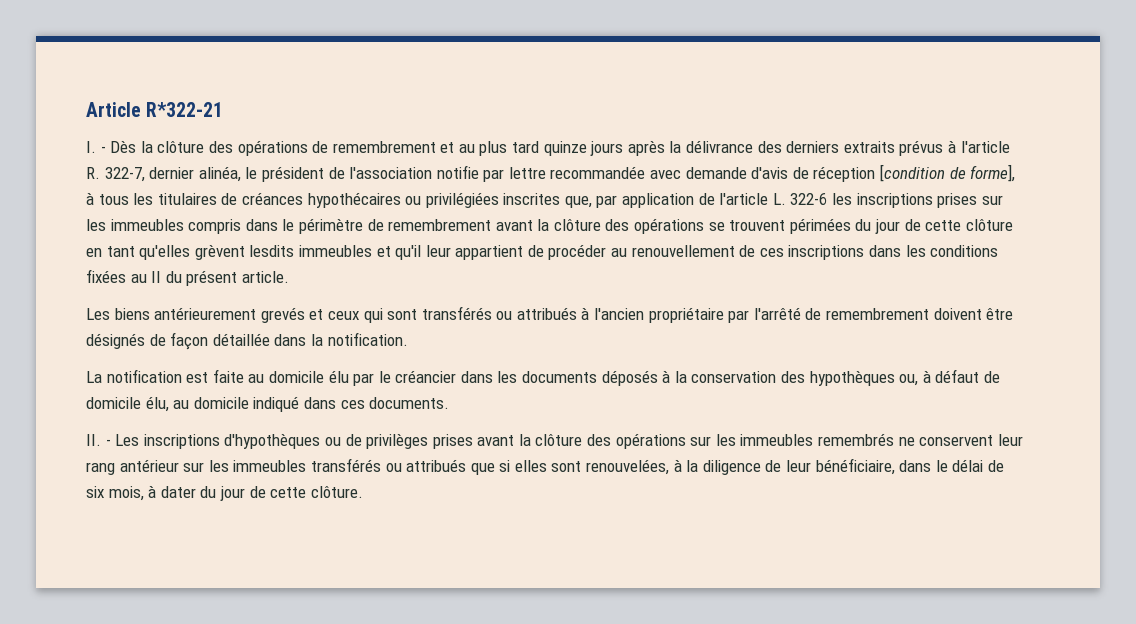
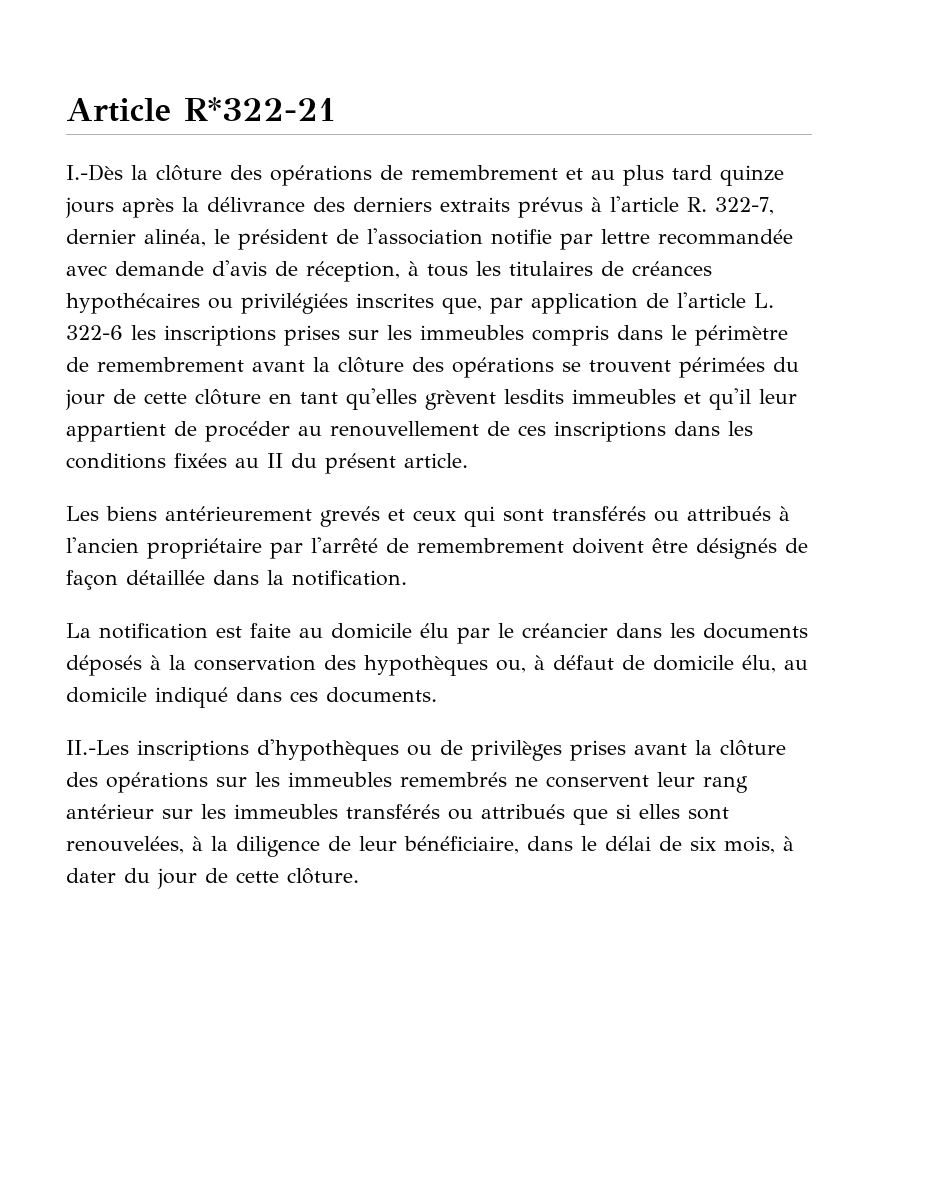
[86,140,137,153] I. - Dès -> [66,164,123,181] I.-Dès
[813,164,1016,182] réception [condition de forme], -> [306,261,400,282] réception,
[86,434,140,446] II. - Les -> [66,740,129,755] II.-Les

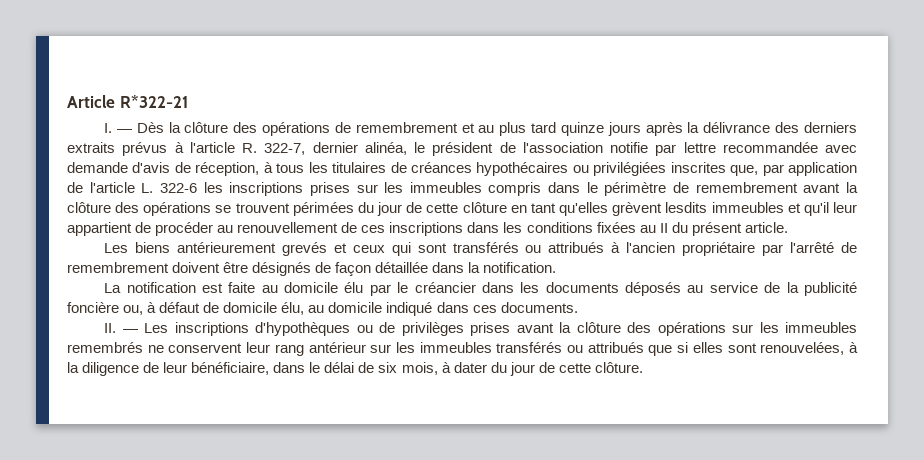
[66,164,123,181] I.-Dès -> [104,122,164,133] I. ― Dès
[150,655,488,676] à la conservation des hypothèques -> [687,282,857,296] [67,302,119,313] au service de la publicité foncière
[66,740,129,755] II.-Les -> [104,323,169,333] II. ― Les

